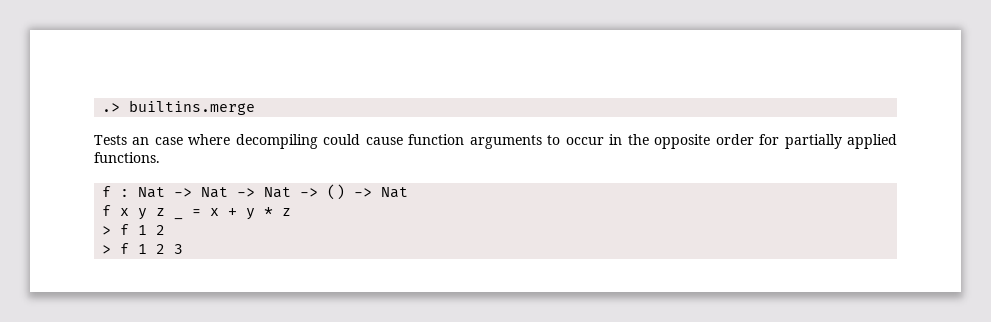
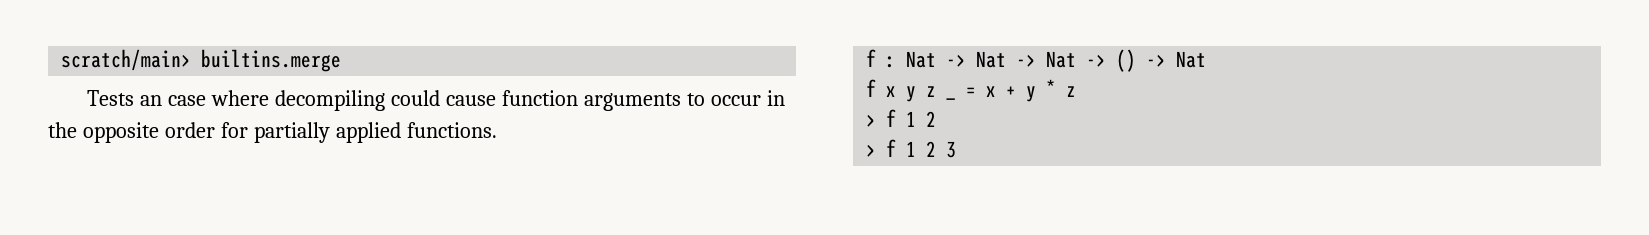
[102,103,121,112] .> -> [61,49,192,71] scratch/main>

